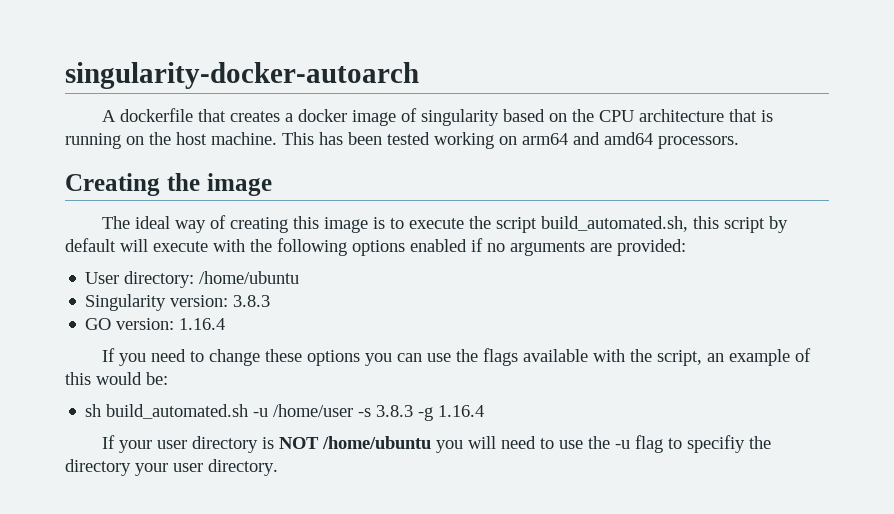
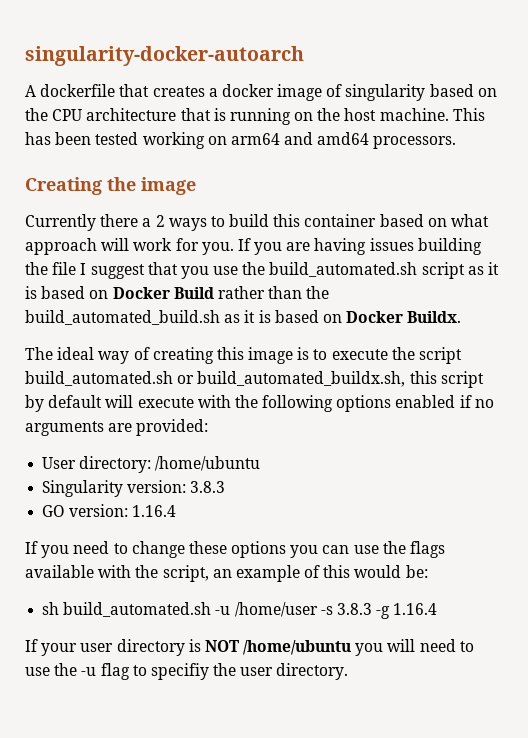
(272, 184) none -> [25,214,490,231] [25,238,482,255] [25,262,500,279] [25,286,330,299] [25,310,462,325] // Currently there a 2 ways to build this container based on what approach will work for you. If you are having issues building the file I suggest that you use the build_automated.sh script as it is based on Docker Build rather than the build_automated_build.sh as it is based on Docker Buildx.
[540,216,688,232] build_automated.sh, -> [25,371,406,387] build_automated.sh or build_automated_buildx.sh,
[65,459,168,476] directory your -> (237, 669) none

